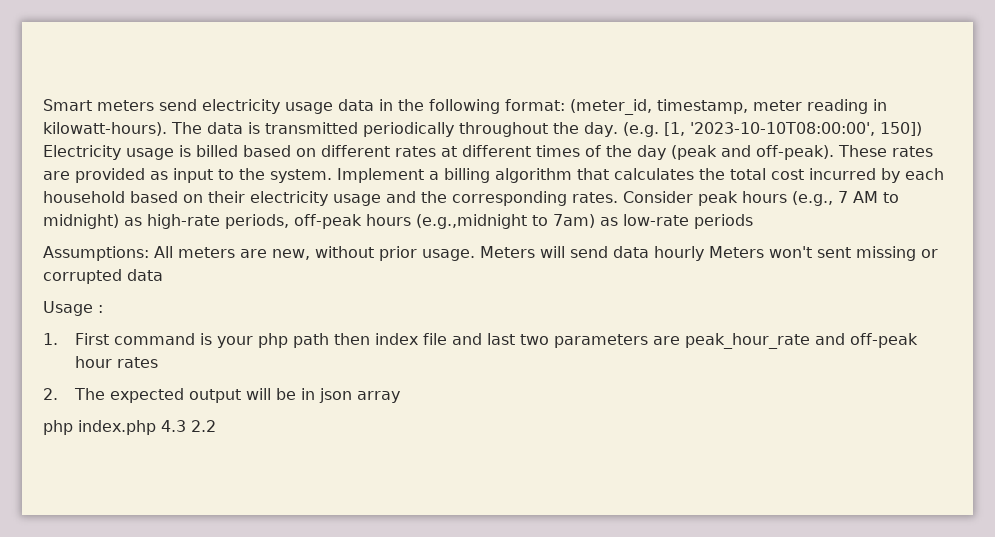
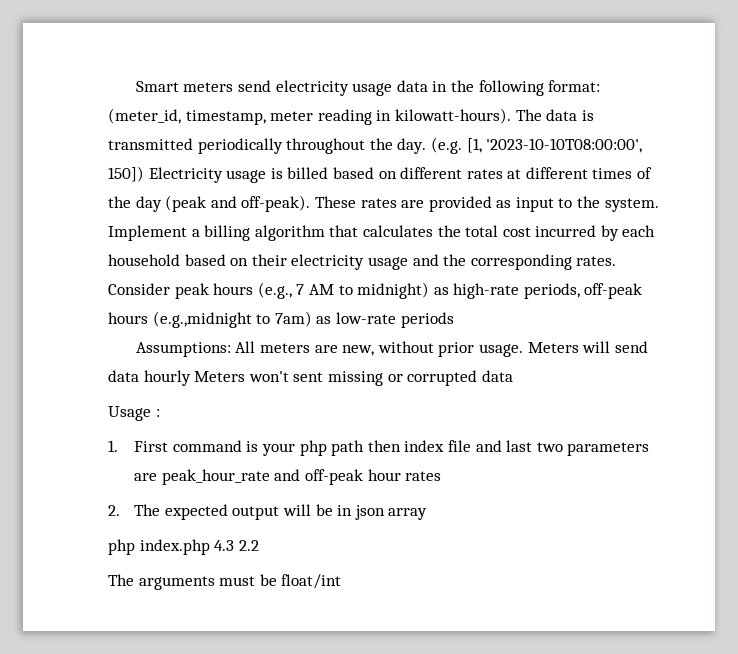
(216, 426) none -> [108,574,342,590] // The arguments must be float/int

